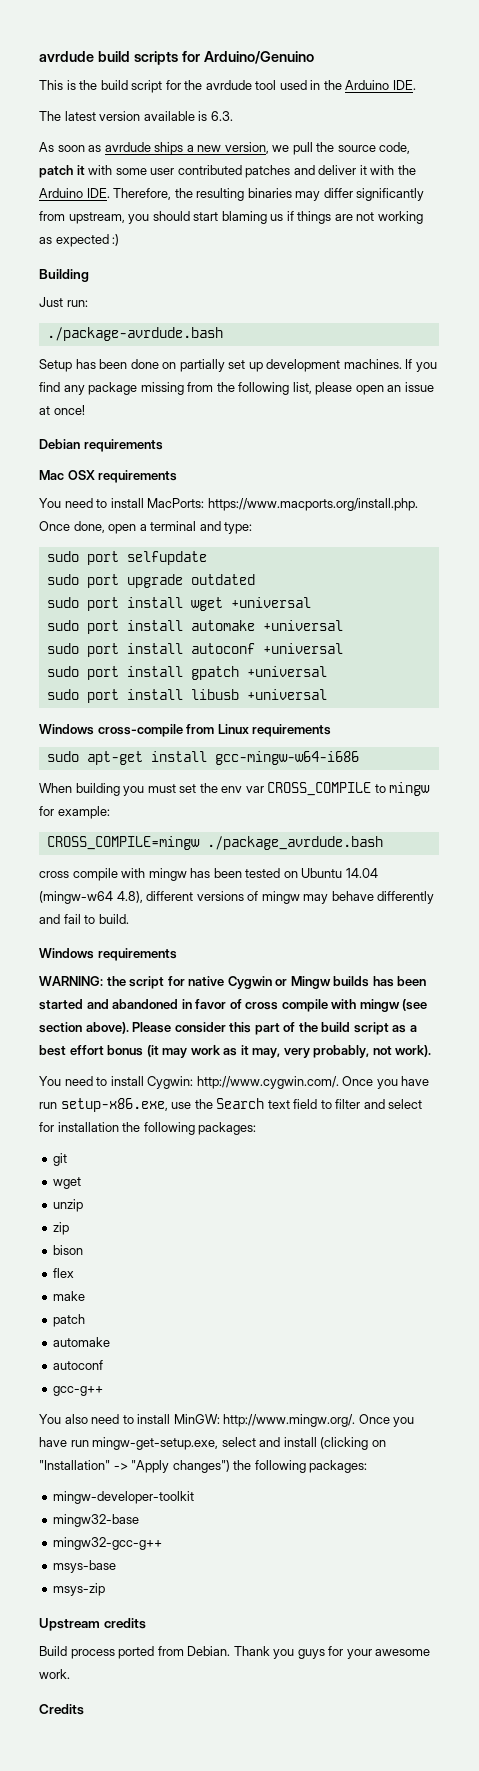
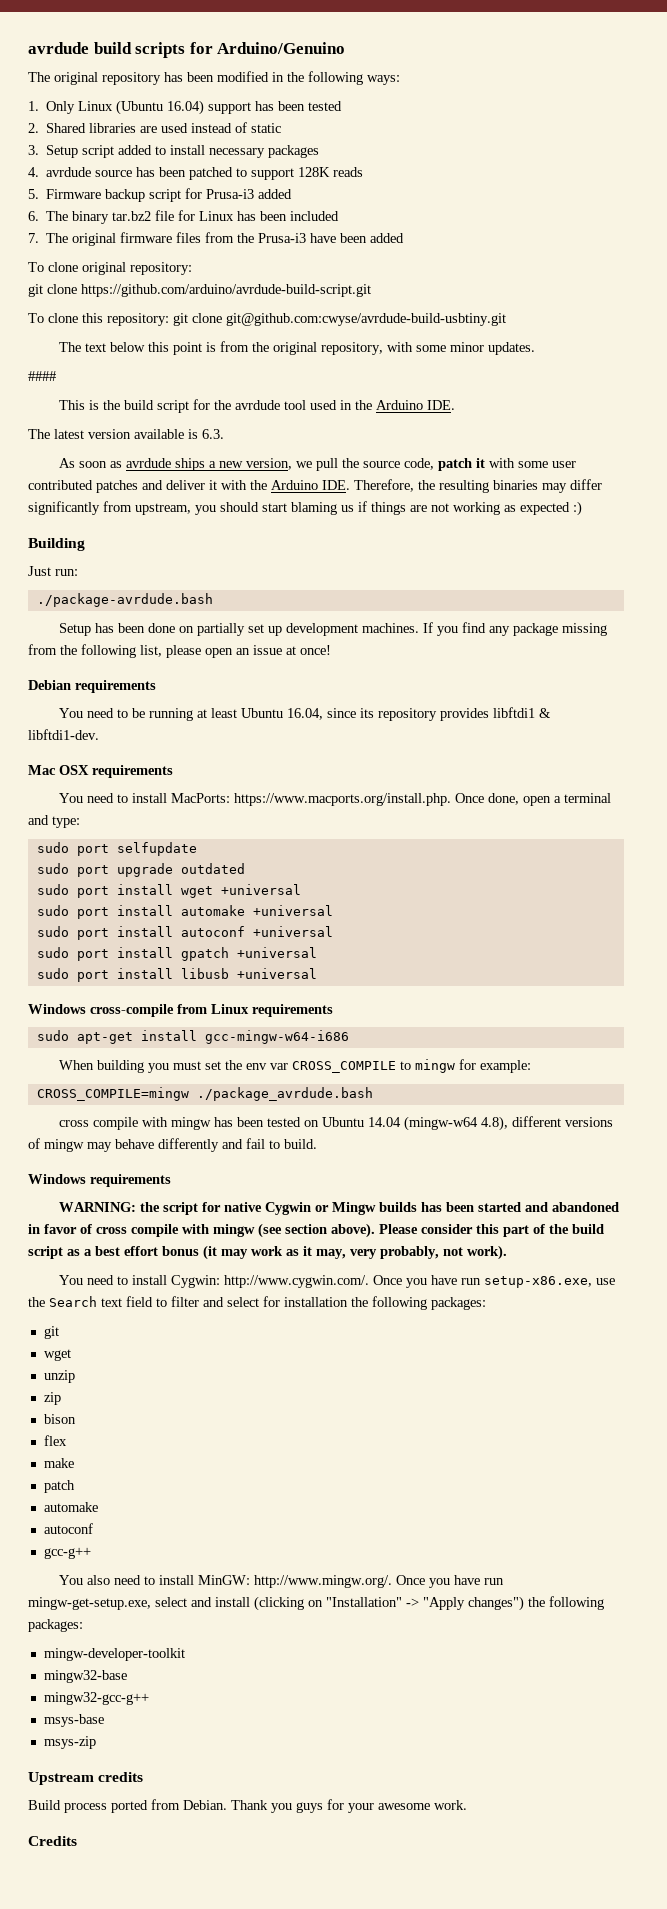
(314, 57) none -> [28,71,400,85] [28,100,343,115] [28,122,282,133] [28,145,320,158] [28,167,364,180] [28,188,293,202] [28,210,340,224] [28,232,405,246] [28,262,192,275] [28,284,371,297] [28,313,506,326] [58,341,535,355] [28,371,56,381] // The original repository has been modified in the following ways: // 1. Only Linux (Ubuntu 16.04) support has been tested // 2. Shared libraries are used instead of static // 3. Setup script added to install necessary packages // 4. avrdude source has been patched to support 128K reads // 5. Firmware backup script for Prusa-i3 added // 6. The binary tar.bz2 file for Linux has been included // 7. The original firmware files from the Prusa-i3 have been added // To clone original repository: // git clone https://github.com/arduino/avrdude-build-script.git // To clone this repository: git clone git@github.com:cwyse/avrdude-build-usbtiny.git // The text below this point is from the original repository, with some minor updates. // ####
(163, 445) none -> [58,707,551,721] [28,729,99,740] // You need to be running at least Ubuntu 16.04, since its repository provides libftdi1 & libftdi1-dev.

